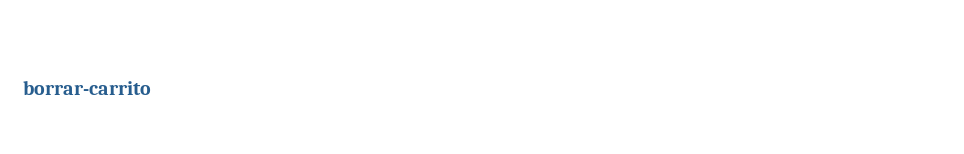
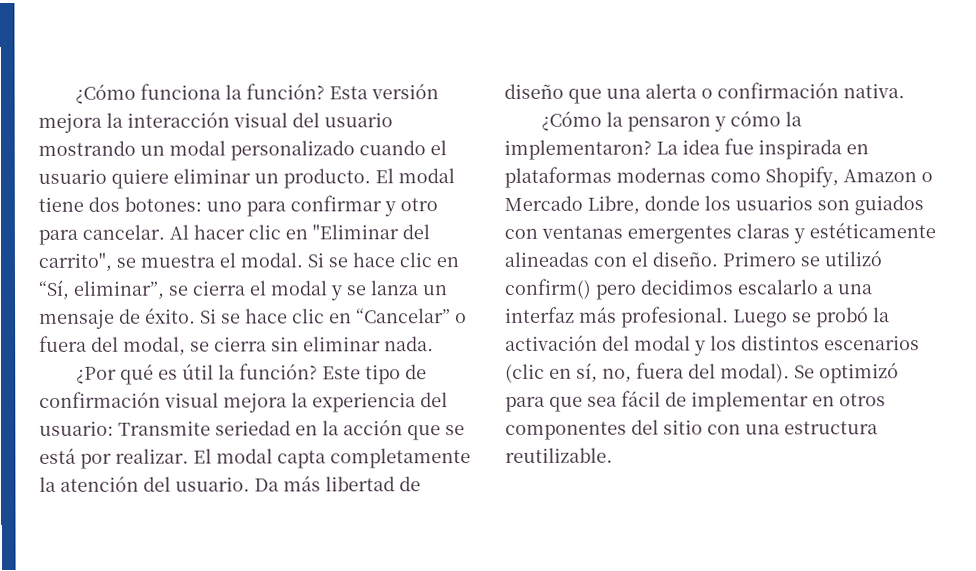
[23,80,151,95] borrar-carrito -> [74,83,439,104] [38,111,393,133] [38,140,447,161] [38,168,455,189] [38,195,438,217] [38,224,430,245] [38,252,459,272] [38,279,448,301] [39,307,467,329] [39,335,434,356] [75,363,427,385] [39,391,448,413] [39,419,465,441] [39,447,471,469] [39,475,421,492] [504,82,905,104] [540,110,802,132] [504,138,869,160] [504,166,933,188] [504,195,924,216] [504,222,936,244] [504,250,882,267] [504,278,873,300] [505,306,890,328] [505,334,920,356] [505,362,899,384] [505,390,886,412] [505,419,878,440] [505,447,613,463] ¿Cómo funciona la función? Esta versión mejora la interacción visual del usuario mostrando un modal personalizado cuando el usuario quiere eliminar un producto. El modal tiene dos botones: uno para confirmar y otro para cancelar. Al hacer clic en "Eliminar del carrito", se muestra el modal. Si se hace clic en “Sí, eliminar”, se cierra el modal y se lanza un mensaje de éxito. Si se hace clic en “Cancelar” o fuera del modal, se cierra sin eliminar nada. // ¿Por qué es útil la función? Este tipo de confirmación visual mejora la experiencia del usuario: Transmite seriedad en la acción que se está por realizar. El modal capta completamente la atención del usuario. Da más libertad de diseño que una alerta o confirmación nativa. // ¿Cómo la pensaron y cómo la implementaron? La idea fue inspirada en plataformas modernas como Shopify, Amazon o Mercado Libre, donde los usuarios son guiados con ventanas emergentes claras y estéticamente alineadas con el diseño. Primero se utilizó confirm() pero decidimos escalarlo a una interfaz más profesional. Luego se probó la activación del modal y los distintos escenarios (clic en sí, no, fuera del modal). Se optimizó para que sea fácil de implementar en otros componentes del sitio con una estructura reutilizable.

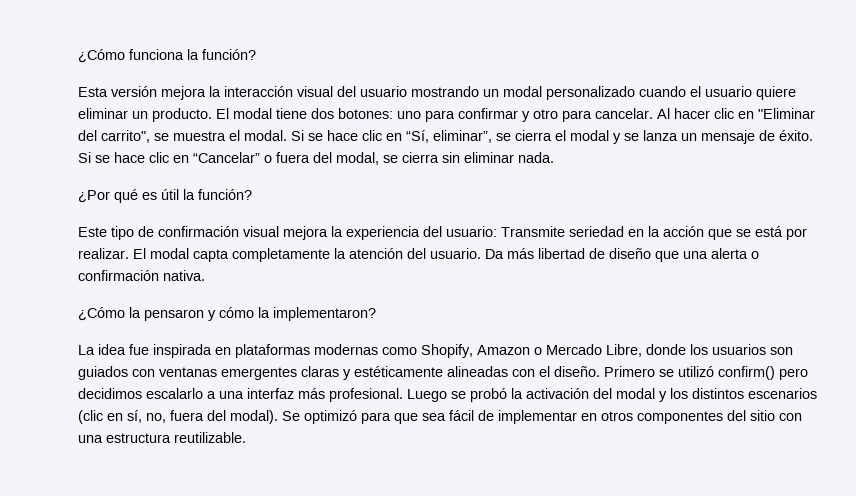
(325, 91) none -> (256, 54) //
(318, 371) none -> (252, 194) //
(652, 149) none -> (376, 314) //

